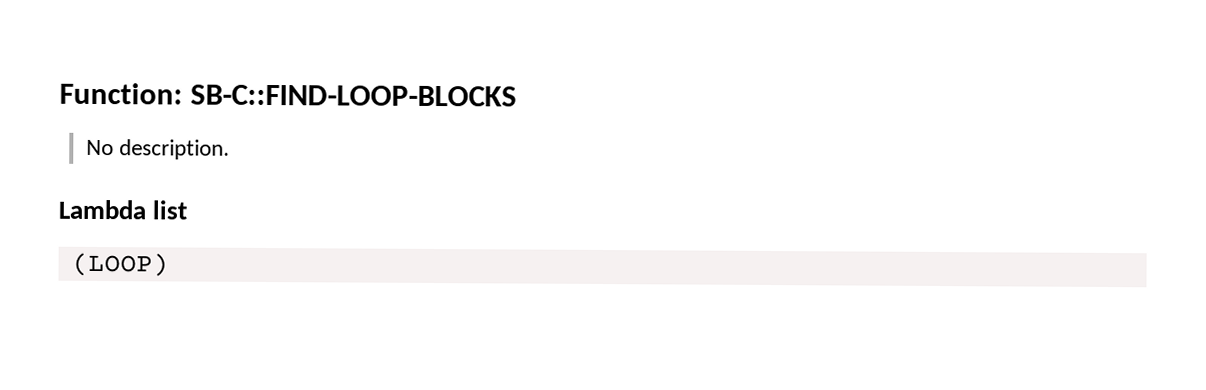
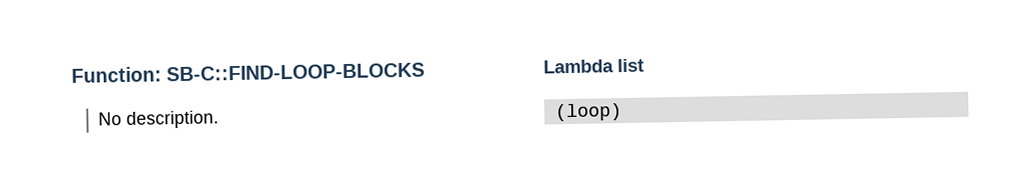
[71,252,169,277] (LOOP) -> [554,103,622,122] (loop)

